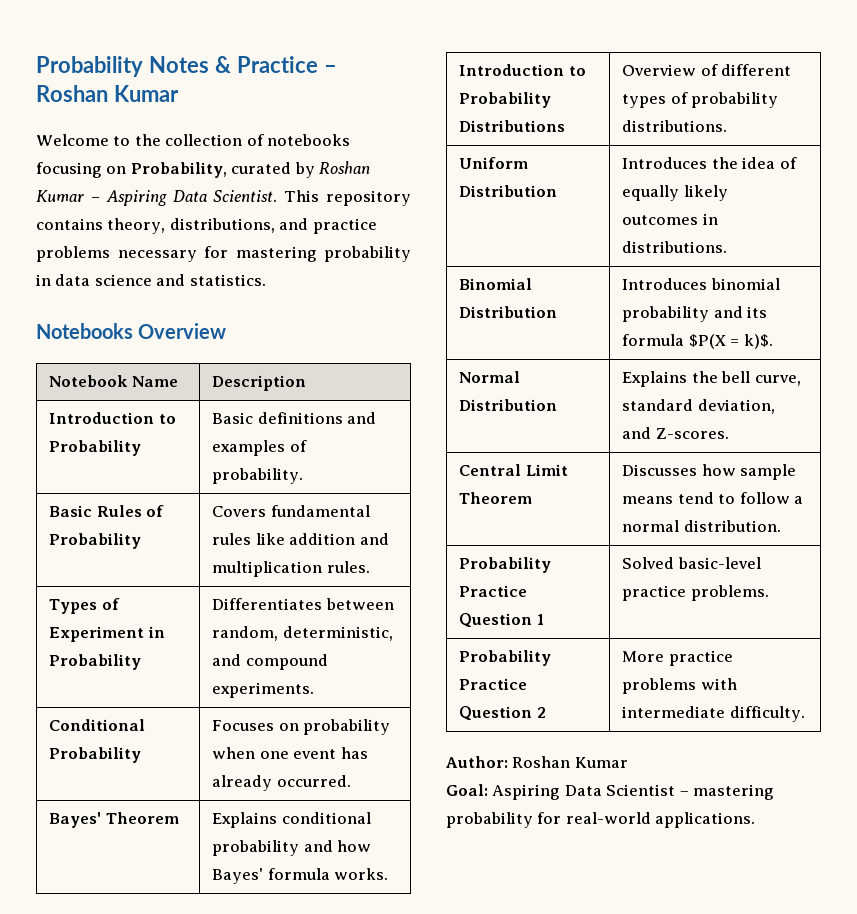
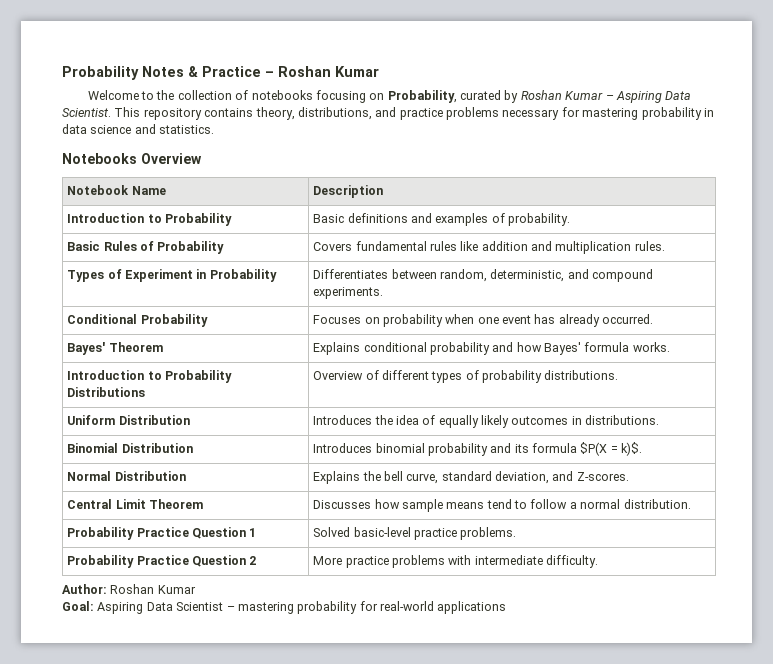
[655,812,756,828] applications. -> [437,601,507,614] applications

